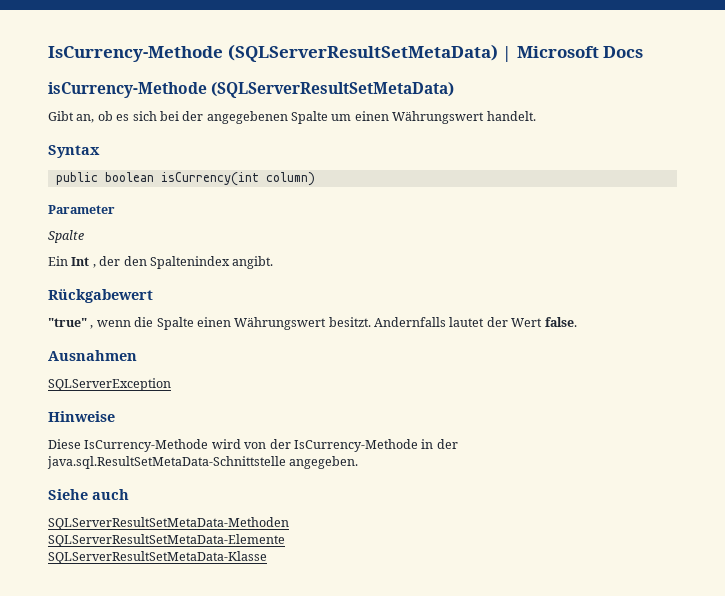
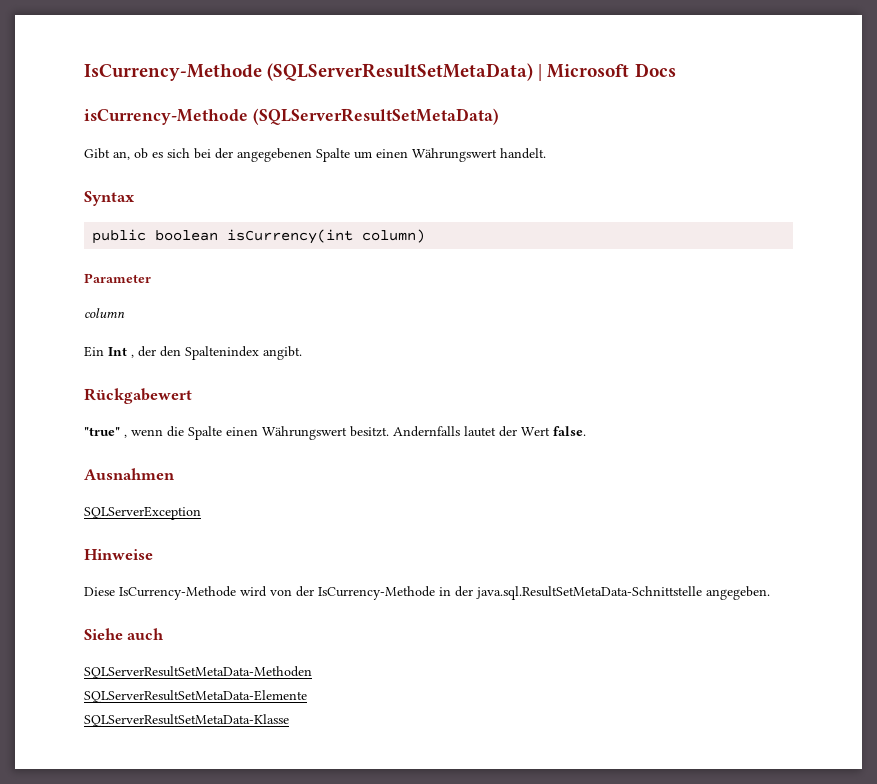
[48,230,84,243] Spalte -> [84,308,125,318] column

